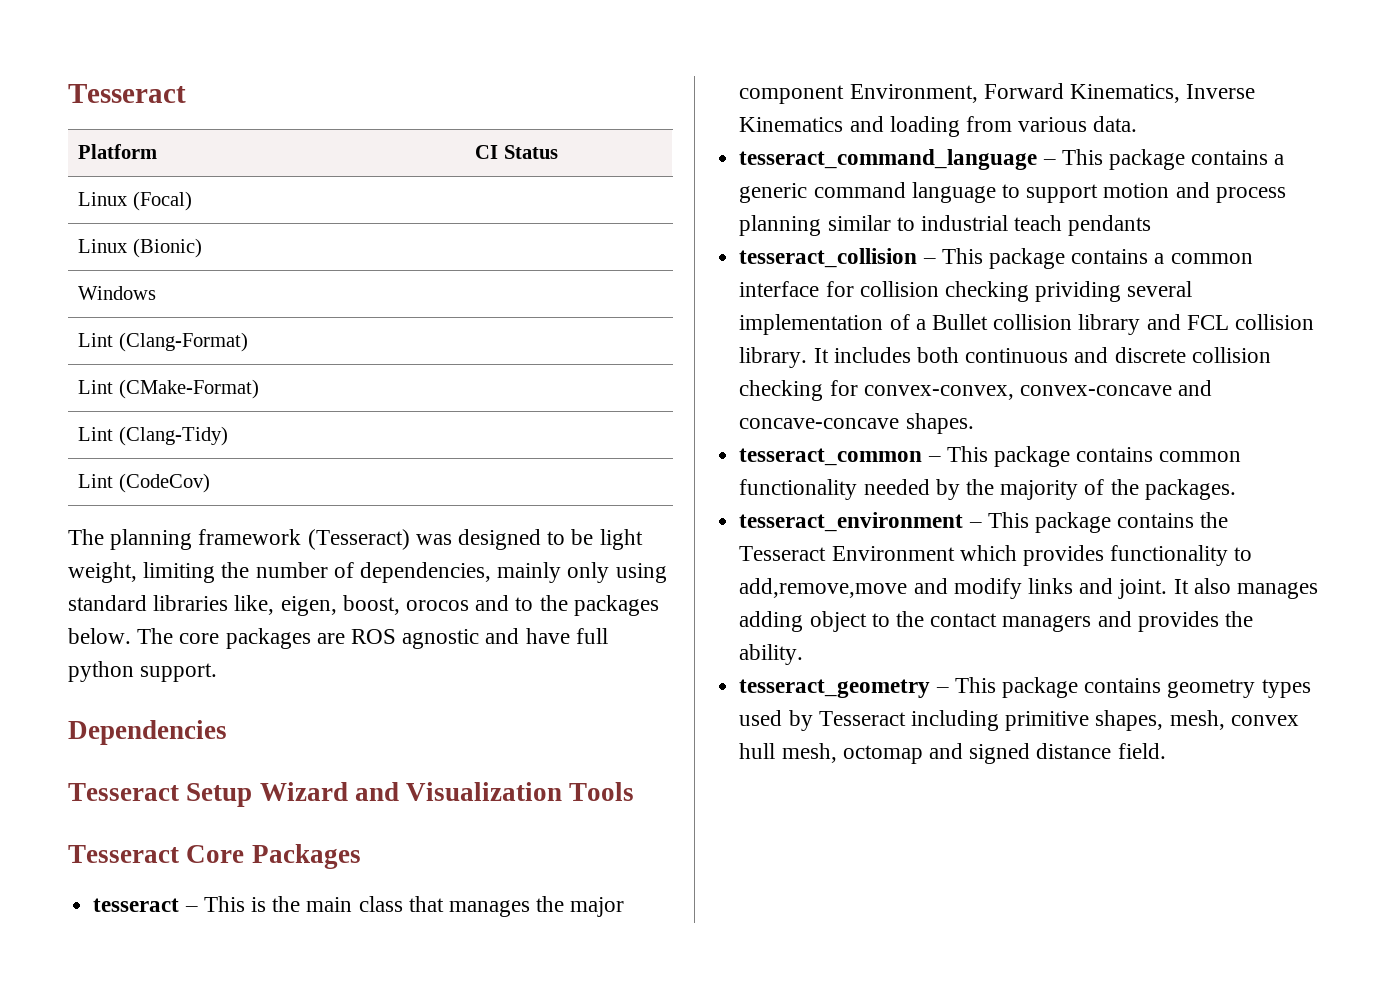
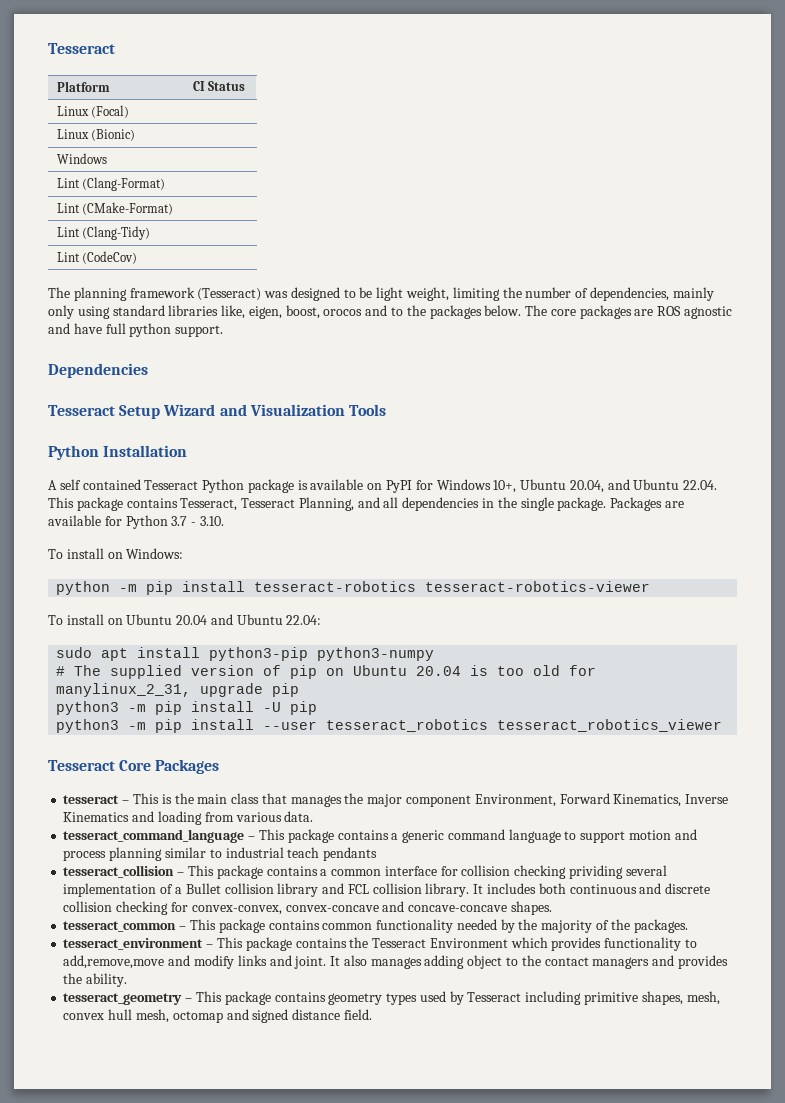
(635, 791) none -> [48,445,188,460] [48,479,718,493] [48,497,684,511] [48,515,224,529] [48,548,184,559] [56,581,651,595] [48,614,322,625] [56,647,435,661] [56,665,597,679] [56,683,300,697] [56,701,318,715] [56,719,723,733] // Python Installation // A self contained Tesseract Python package is available on PyPI for Windows 10+, Ubuntu 20.04, and Ubuntu 22.04. This package contains Tesseract, Tesseract Planning, and all dependencies in the single package. Packages are available for Python 3.7 - 3.10. // To install on Windows: // python -m pip install tesseract-robotics tesseract-robotics-viewer // To install on Ubuntu 20.04 and Ubuntu 22.04: // sudo apt install python3-pip python3-numpy // # The supplied version of pip on Ubuntu 20.04 is too old for manylinux_2_31, upgrade pip // python3 -m pip install -U pip // python3 -m pip install --user tesseract_robotics tesseract_robotics_viewer

